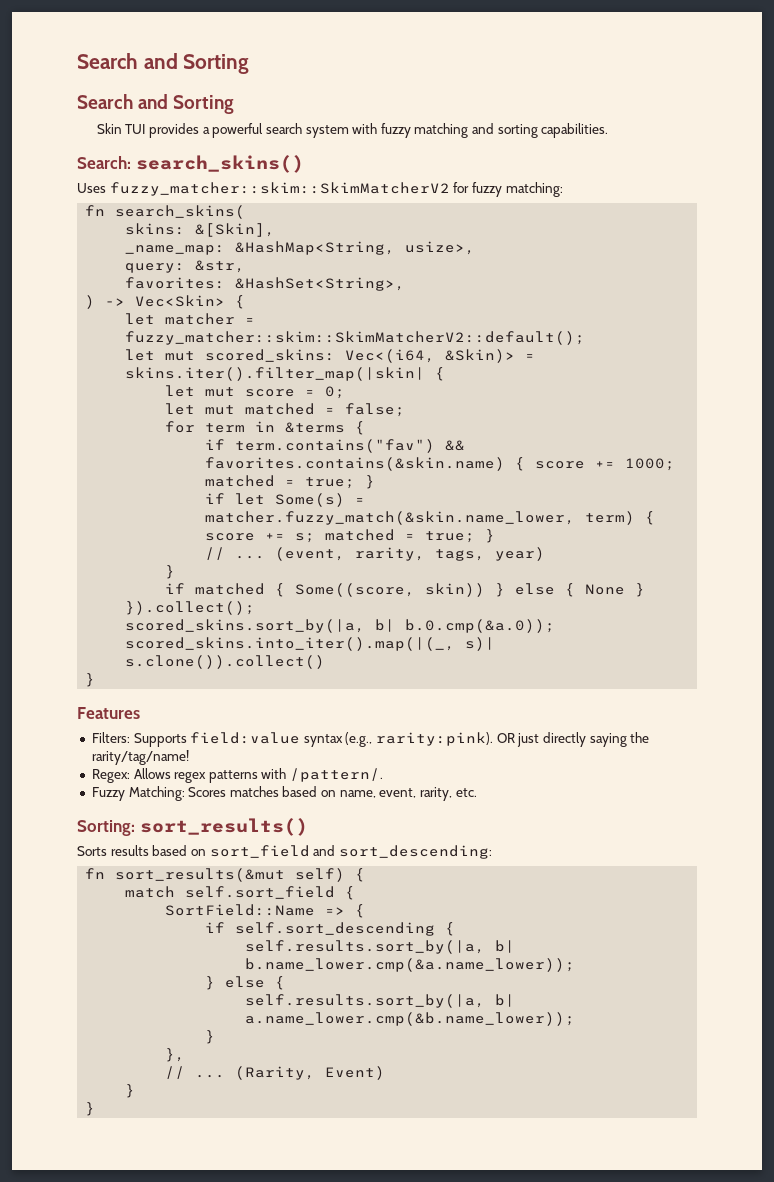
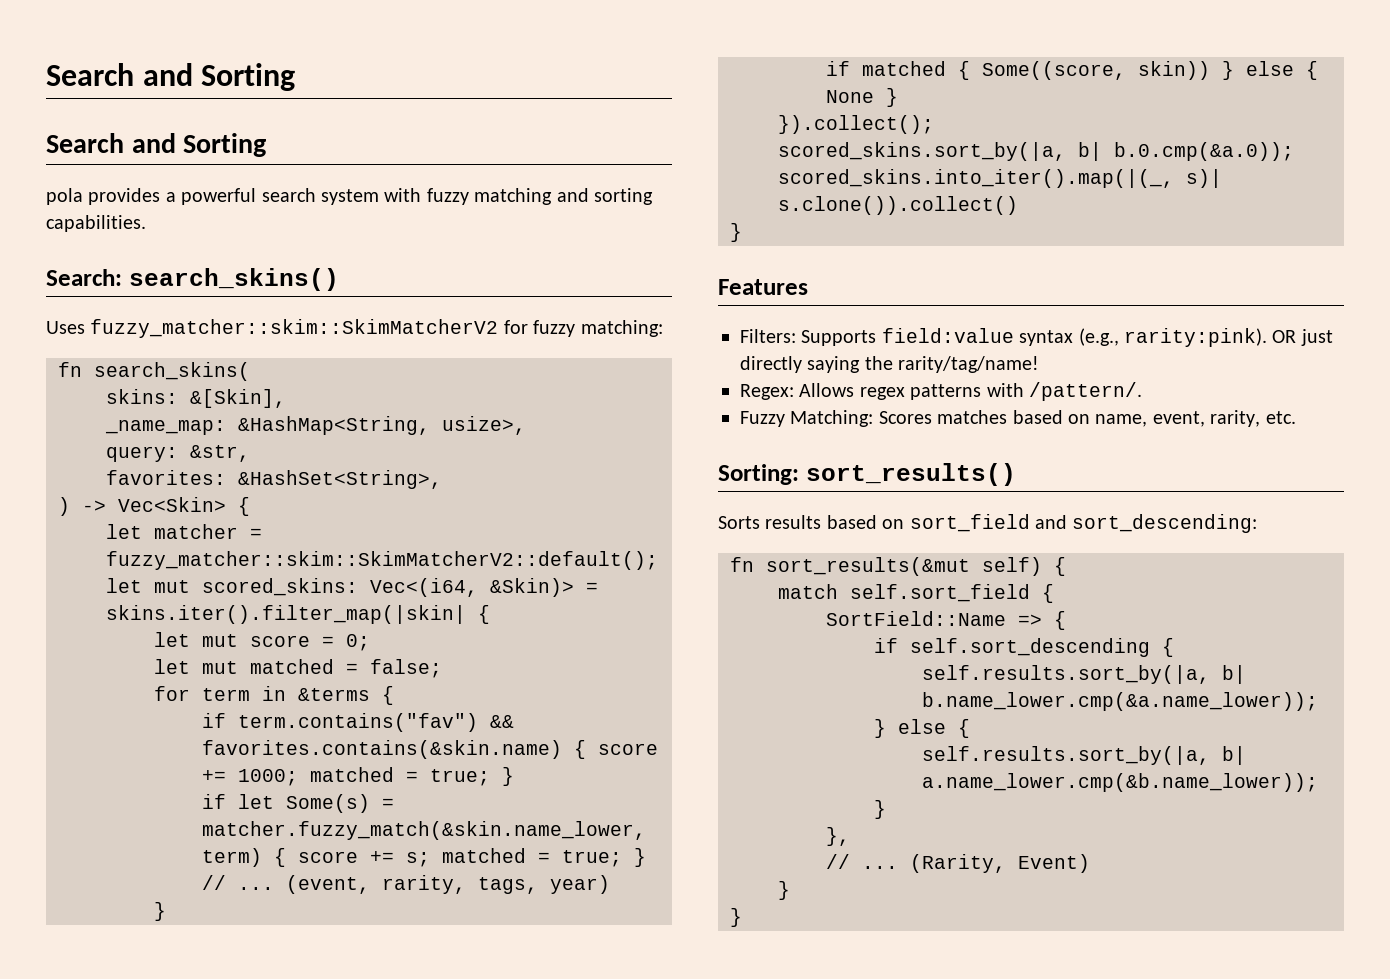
[96,123,146,134] Skin TUI -> [46,188,83,205] pola

